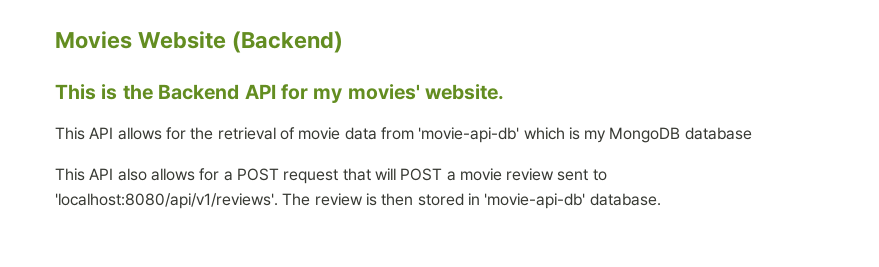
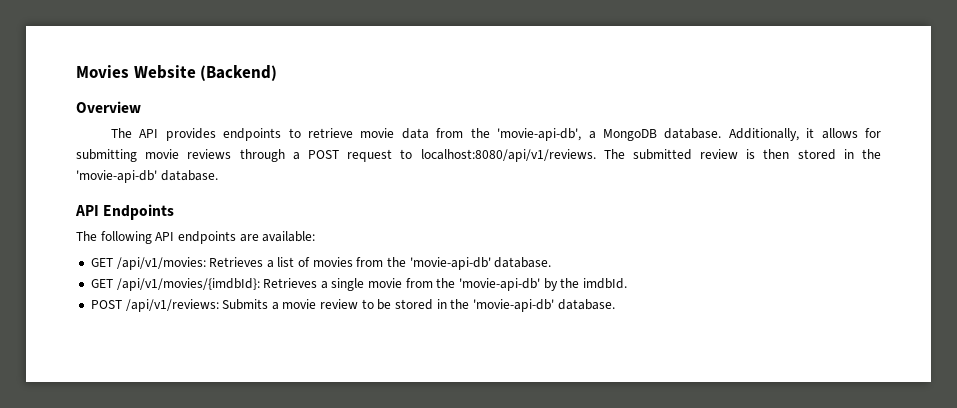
[55,84,505,103] [55,127,752,143] [55,168,607,184] [55,193,311,209] This is the Backend API for my movies' website. // This API allows for the retrieval of movie data from 'movie-api-db' which is my MongoDB database // This API also allows for a POST request that will POST a movie review sent to 'localhost:8080/api/v1/reviews'. The -> [76,101,141,113] [110,128,881,141] [76,149,692,162] Overview // The API provides endpoints to retrieve movie data from the 'movie-api-db', a MongoDB database. Additionally, it allows for submitting movie reviews through a POST request to localhost:8080/api/v1/reviews. The submitted
[484,193,661,209] 'movie-api-db' database. -> [862,149,881,159] [76,170,218,183] [75,204,175,220] [76,231,316,244] [90,257,552,270] [90,278,627,291] [90,299,615,312] the 'movie-api-db' database. // API Endpoints // The following API endpoints are available: // GET /api/v1/movies: Retrieves a list of movies from the 'movie-api-db' database. // GET /api/v1/movies/{imdbId}: Retrieves a single movie from the 'movie-api-db' by the imdbId. // POST /api/v1/reviews: Submits a movie review to be stored in the 'movie-api-db' database.

